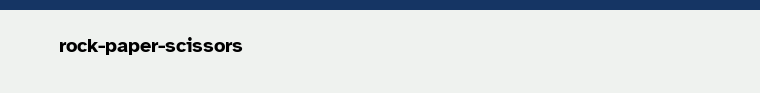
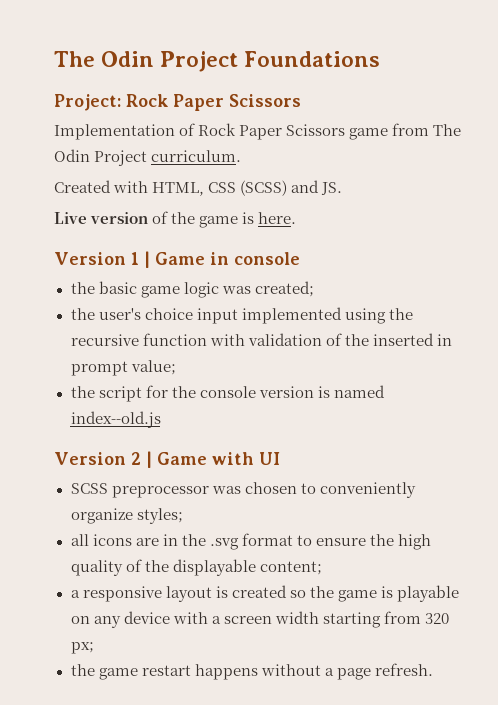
[59,37,243,55] rock-paper-scissors -> [54,51,381,72] [54,94,301,111] [54,123,462,140] [54,149,242,166] [54,180,343,196] [54,211,297,228] [54,251,300,268] [70,281,314,298] [70,307,413,324] [70,333,452,346] [70,360,176,376] [70,385,385,402] [70,411,161,428] [54,451,280,468] [70,482,416,498] [70,508,183,524] [70,533,432,550] [70,559,322,576] [70,585,459,602] [70,611,449,628] [70,642,94,654] [70,663,433,680] The Odin Project Foundations // Project: Rock Paper Scissors // Implementation of Rock Paper Scissors game from The Odin Project curriculum. // Created with HTML, CSS (SCSS) and JS. // Live version of the game is here. // Version 1 | Game in console // the basic game logic was created; // the user's choice input implemented using the recursive function with validation of the inserted in prompt value; // the script for the console version is named index--old.js // Version 2 | Game with UI // SCSS preprocessor was chosen to conveniently organize styles; // all icons are in the .svg format to ensure the high quality of the displayable content; // a responsive layout is created so the game is playable on any device with a screen width starting from 320 px; // the game restart happens without a page refresh.

